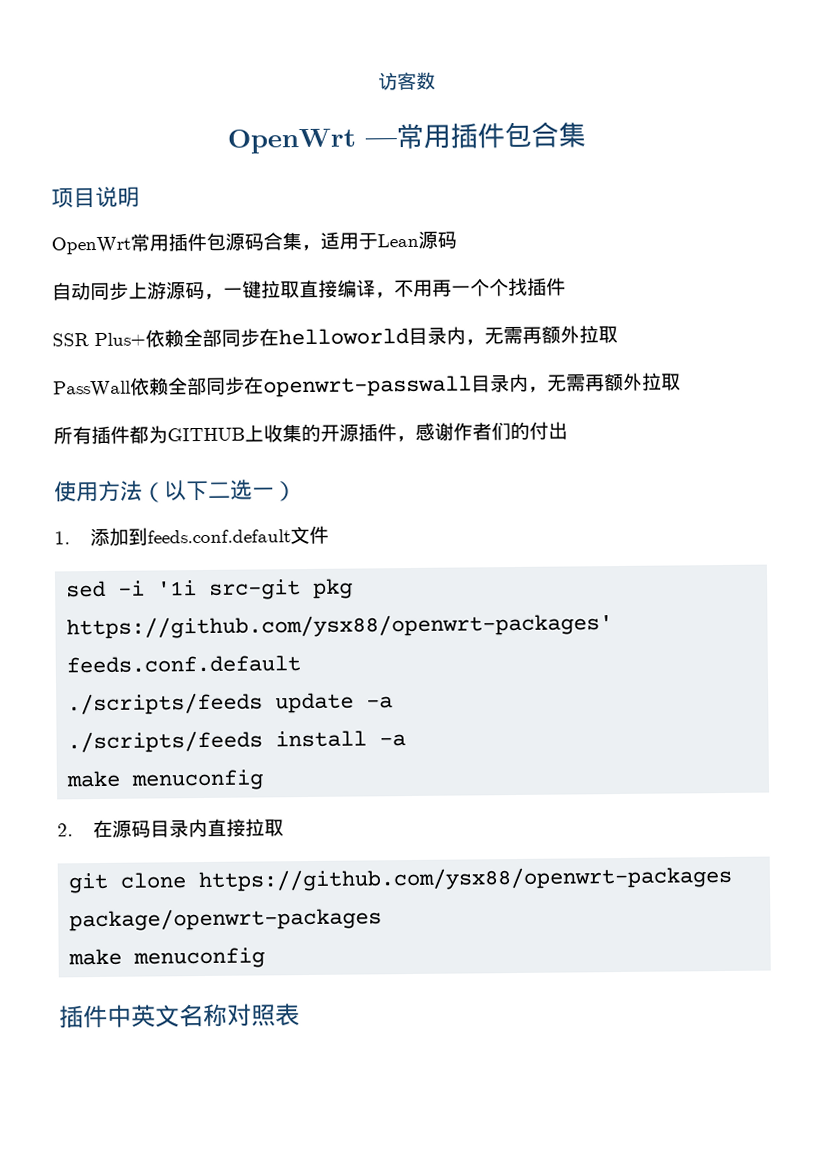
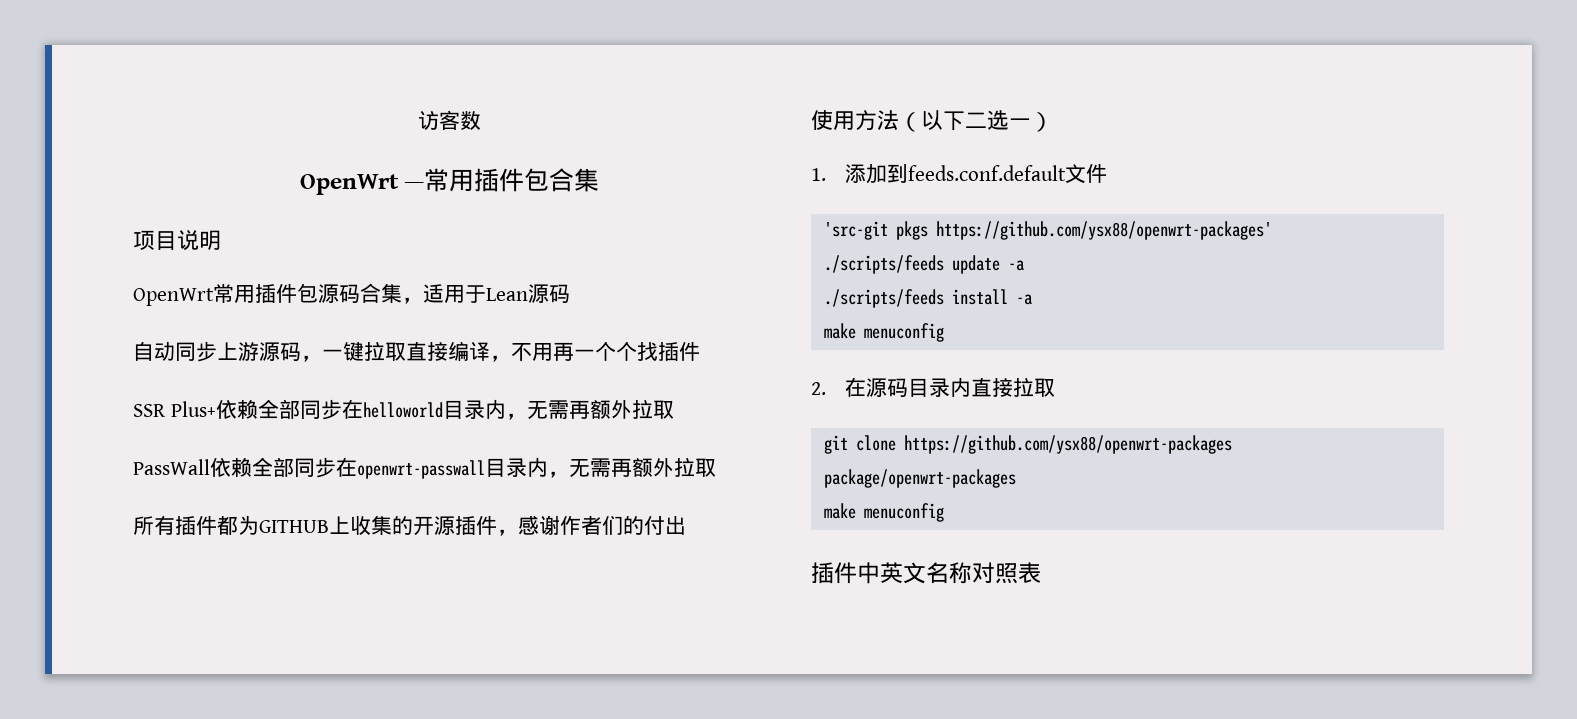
[66,578,354,600] sed -i '1i src-git pkg -> [823,221,928,240] 'src-git pkgs
[66,655,302,674] feeds.conf.default -> (1272, 230) none

